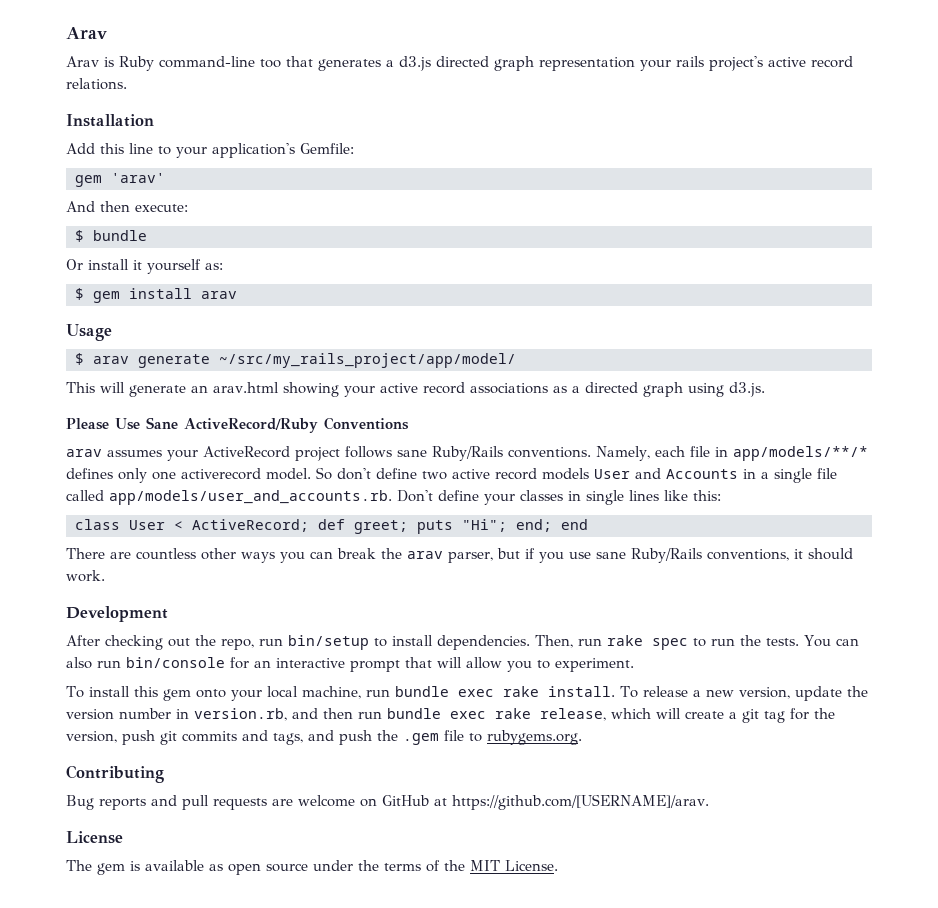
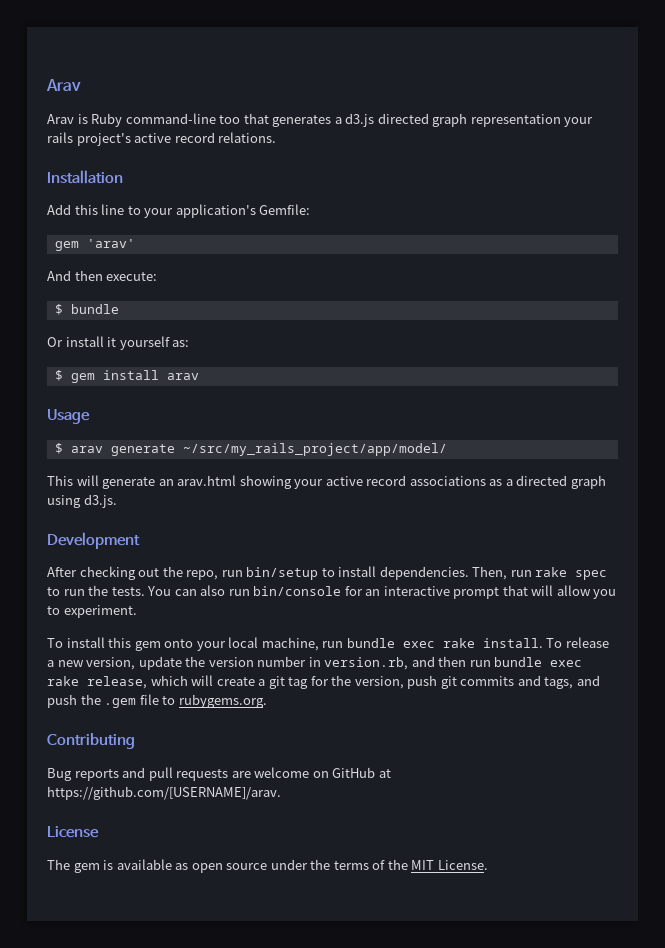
[66,417,409,433] [66,446,868,461] [66,467,837,483] [66,490,721,505] [75,519,588,534] [66,548,853,563] [66,570,105,582] // Please Use Sane ActiveRecord/Ruby Conventions // arav assumes your ActiveRecord project follows sane Ruby/Rails conventions. Namely, each file in app/models/**/* defines only one activerecord model. So don't define two active record models User and Accounts in a single file called app/models/user_and_accounts.rb. Don't define your classes in single lines like this: // class User < ActiveRecord; def greet; puts "Hi"; end; end // There are countless other ways you can break the arav parser, but if you use sane Ruby/Rails conventions, it should work. -> (117, 501) none

